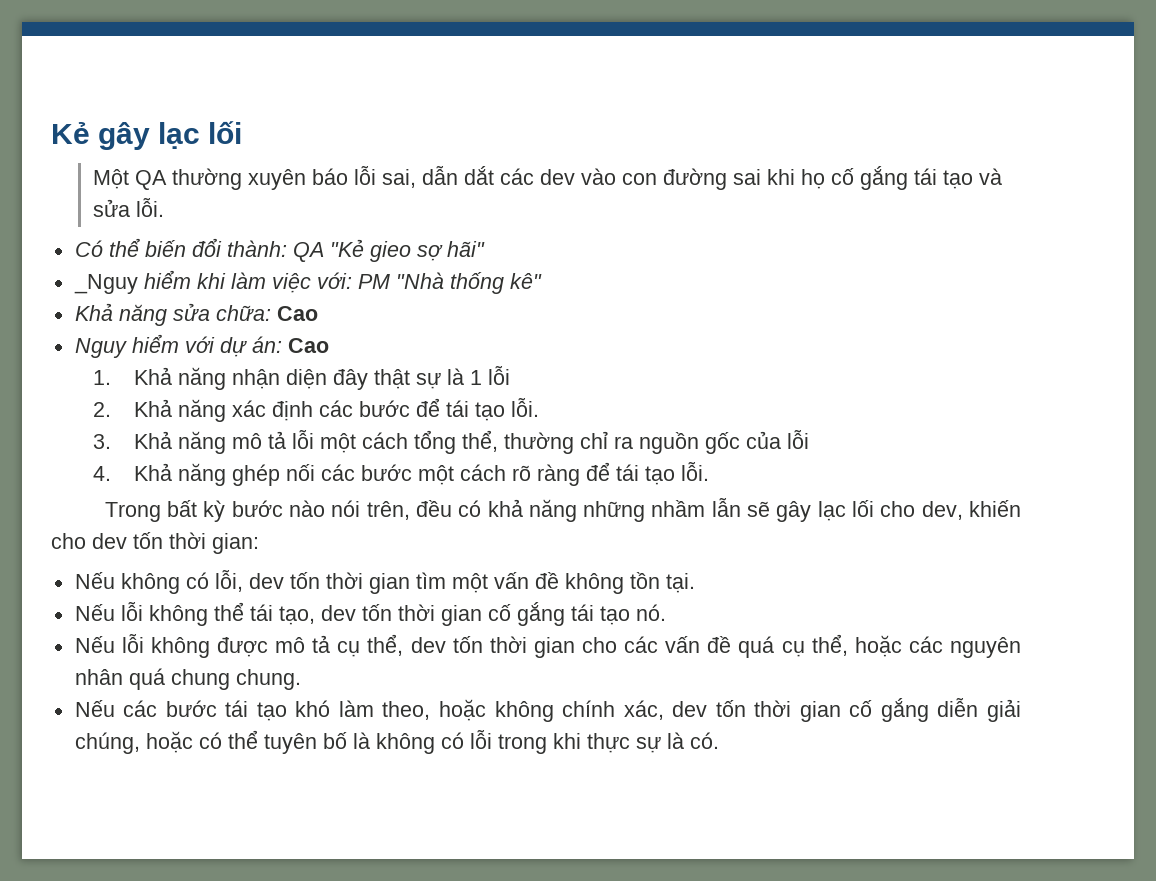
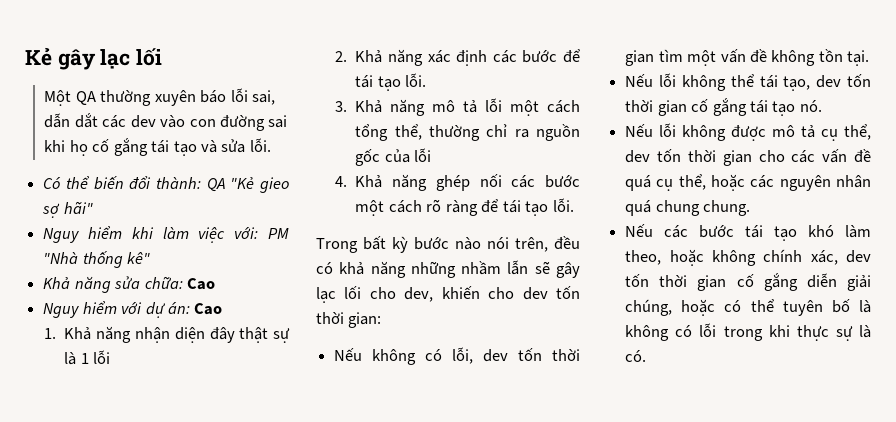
[73,274,138,294] _Nguy -> [43,228,80,243] Nguy

